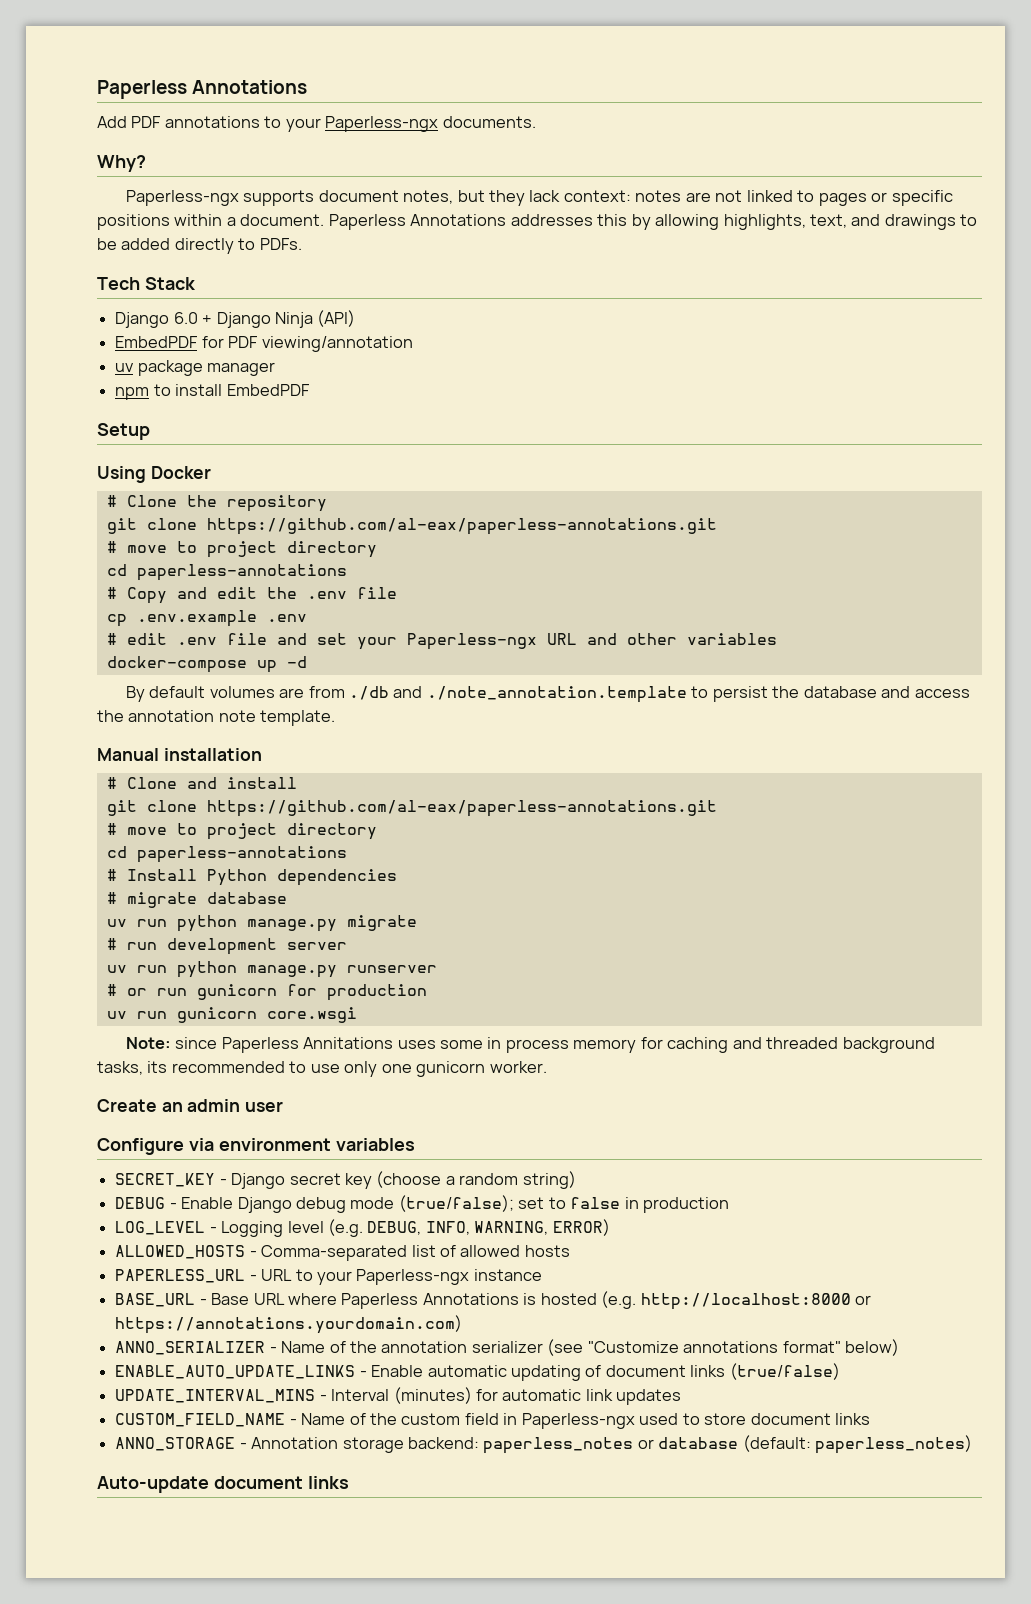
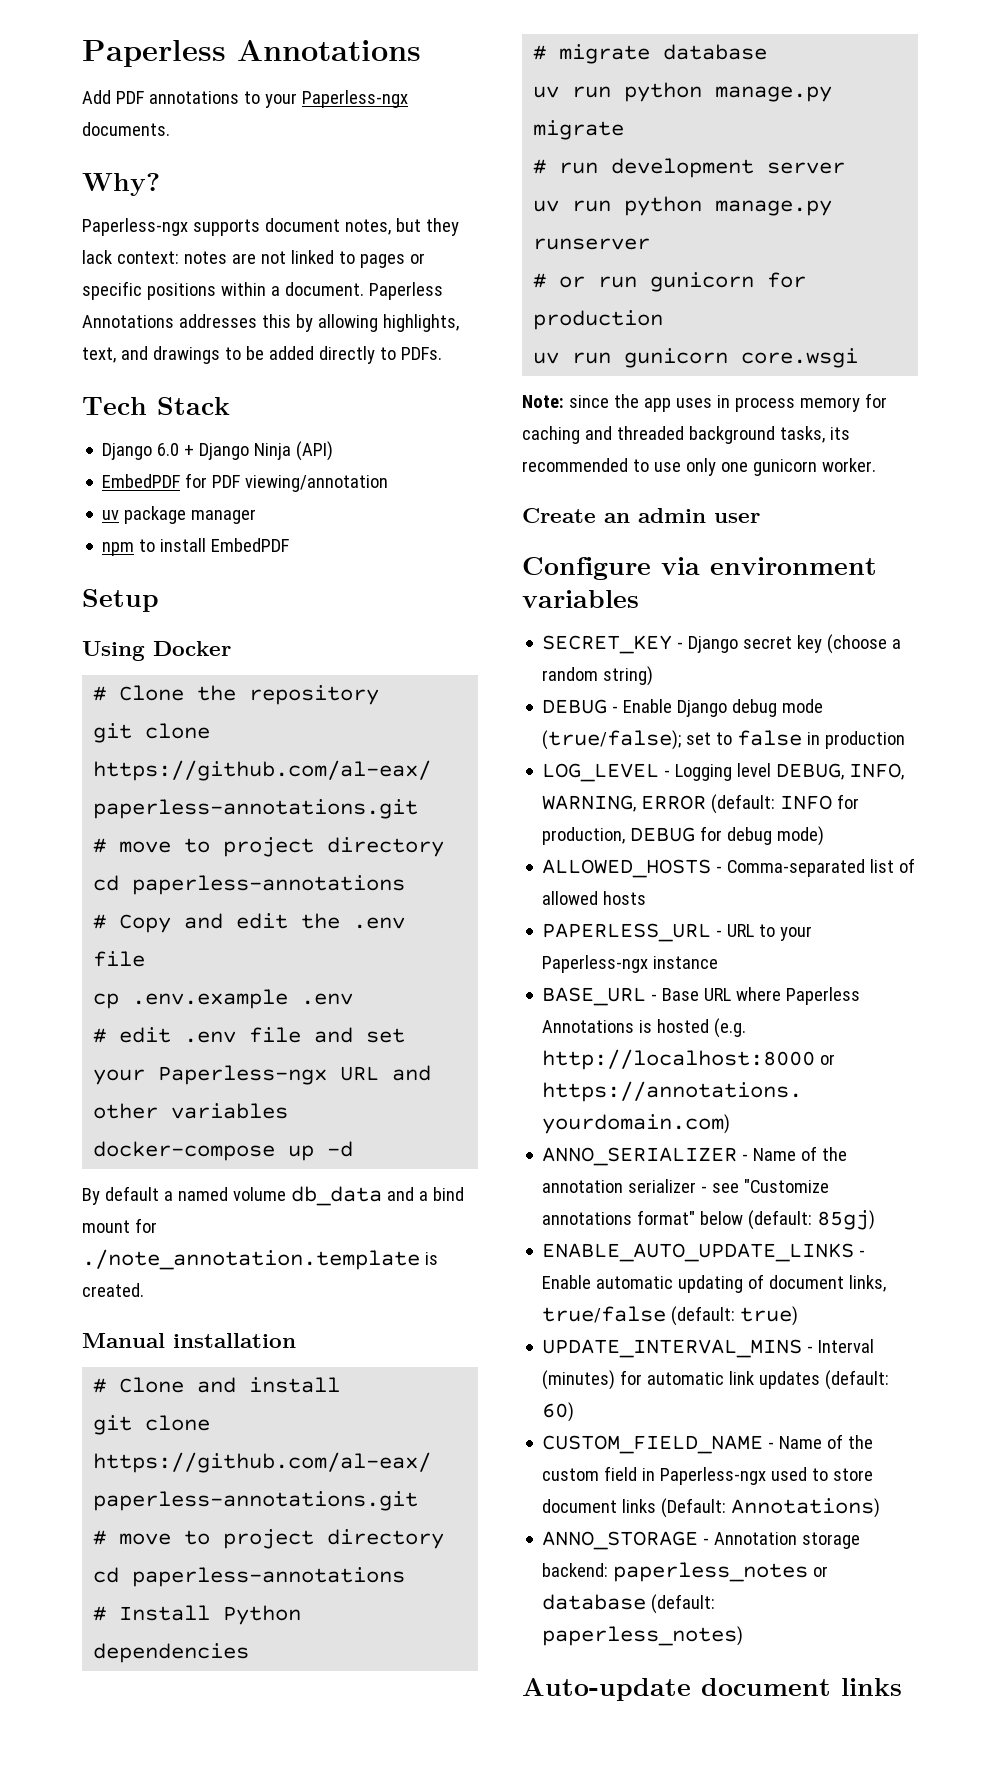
[209,686,970,703] [97,710,336,726] volumes are from ./db and ./note_annotation.template to persist the database and access the annotation note template. -> [163,1186,464,1206] [82,1218,157,1233] [82,1249,438,1270] [82,1283,144,1297] a named volume db_data and a bind mount for ./note_annotation.template is created.
[221,1037,483,1053] Paperless Annitations uses some -> [613,394,712,412] the app uses
[327,1219,363,1237] (e.g. -> (772, 770) none
[552,1219,610,1236] ERROR) -> [641,794,860,814] [542,826,825,846] ERROR (default: INFO for production, DEBUG for debug mode)
[547,1339,584,1356] (see -> [701,1183,740,1193] - see
[845,1339,900,1356] below) -> [700,1210,876,1230] below (default: 85gj)
[690,1363,840,1380] links (true/false) -> [849,1275,887,1292] [542,1306,799,1326] links, true/false (default: true)
(682, 1397) none -> [825,1370,890,1390] [542,1402,575,1422] (default: 60)
(871, 1419) none -> [661,1498,881,1518] (Default: Annotations)

